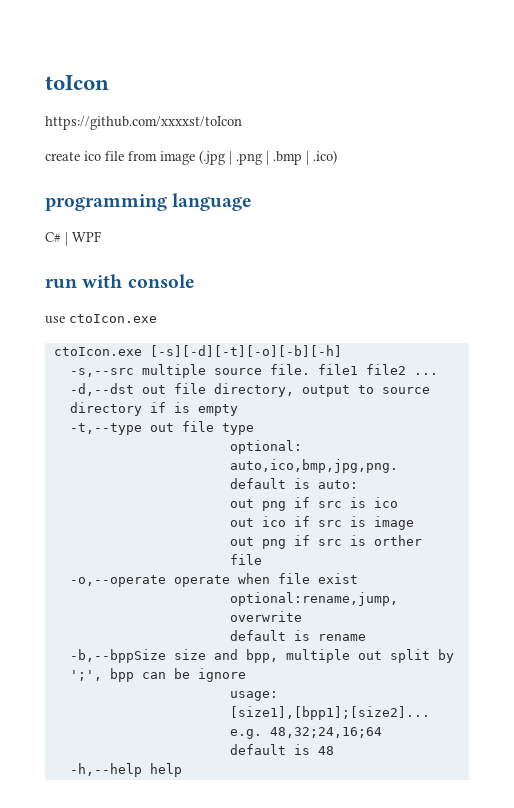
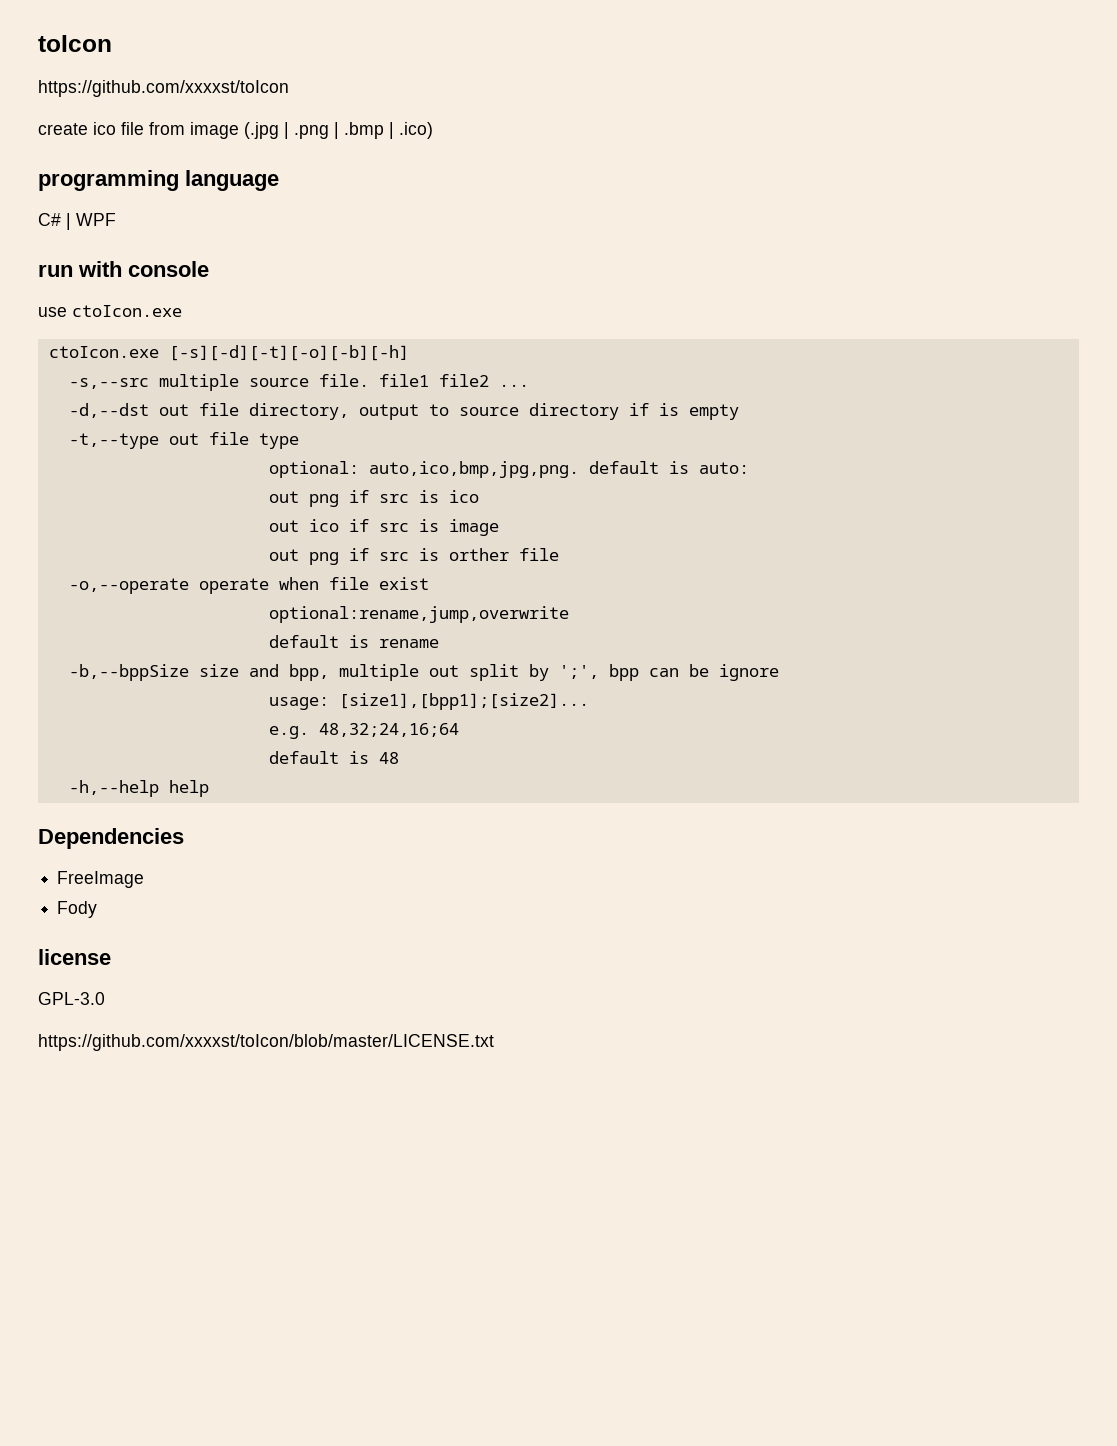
(182, 770) none -> [38,828,184,849] [57,871,145,888] [57,901,98,918] [38,949,111,965] [38,992,105,1005] [38,1034,494,1051] // Dependencies // FreeImage // Fody // license // GPL-3.0 // https://github.com/xxxxst/toIcon/blob/master/LICENSE.txt

